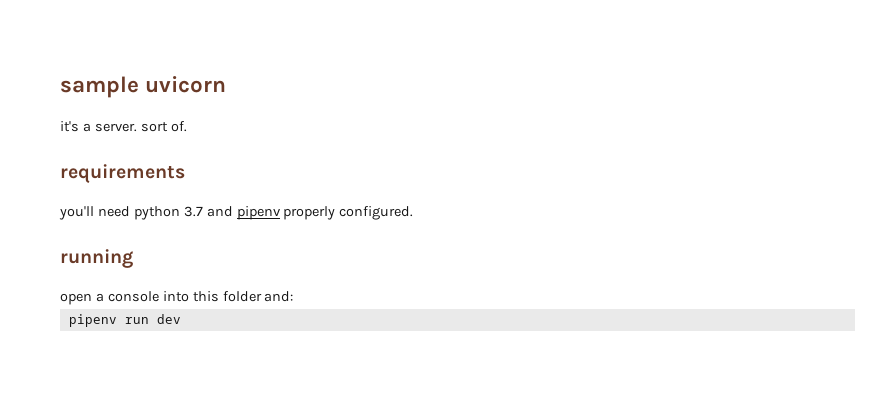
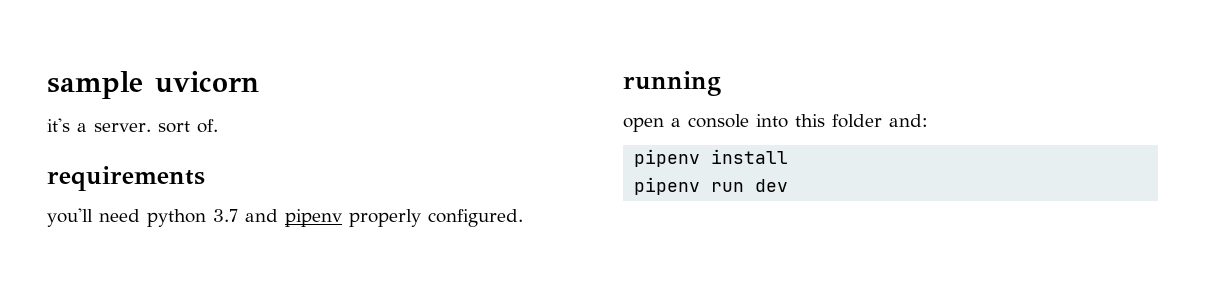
(294, 296) none -> [634,149,789,167] // pipenv install

